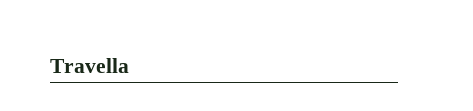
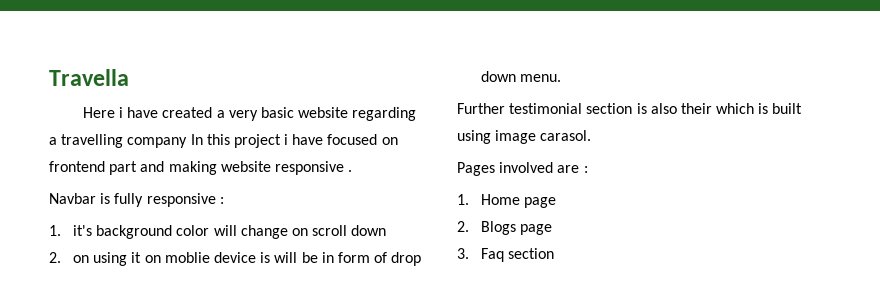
(129, 65) none -> [82,107,417,121] [49,134,398,148] [49,161,353,175] [49,193,224,207] [49,225,387,239] [49,252,422,266] [481,71,562,82] [457,103,803,114] [457,130,592,144] [457,162,588,176] [457,194,557,208] [457,221,553,235] [457,248,555,262] // Here i have created a very basic website regarding a travelling company In this project i have focused on frontend part and making website responsive . // Navbar is fully responsive : // 1. it's background color will change on scroll down // 2. on using it on moblie device is will be in form of drop down menu. // Further testimonial section is also their which is built using image carasol. // Pages involved are : // 1. Home page // 2. Blogs page // 3. Faq section

